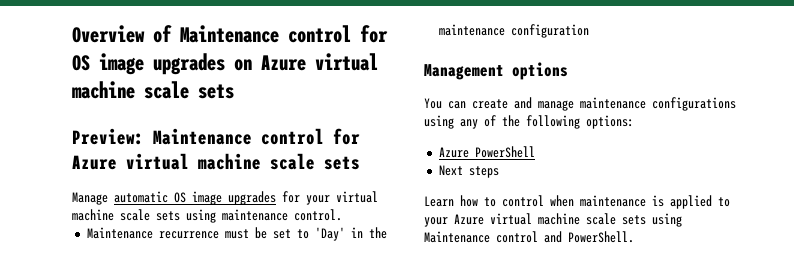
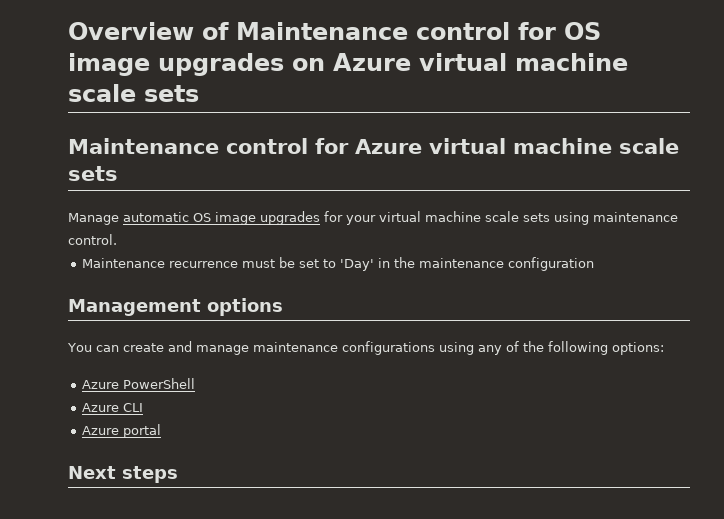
[72,128,144,145] Preview: -> (199, 93) none
[438,165,499,178] [424,195,730,209] [424,213,682,227] [424,231,634,243] Next steps // Learn how to control when maintenance is applied to your Azure virtual machine scale sets using Maintenance control and PowerShell. -> [82,403,144,412] [82,424,162,438] [68,466,178,483] Azure CLI // Azure portal // Next steps

